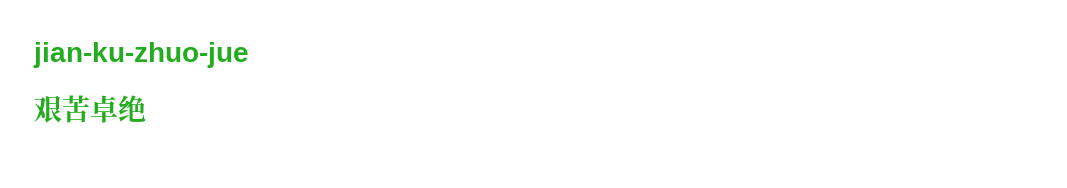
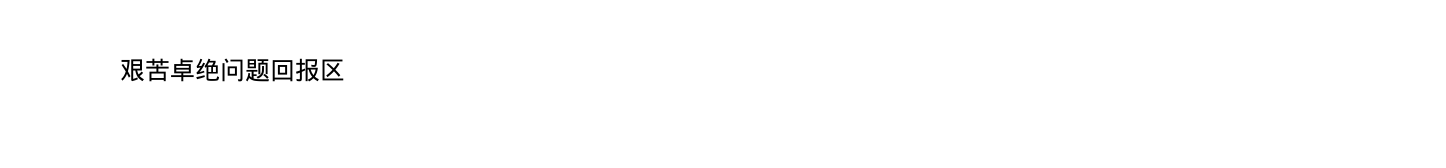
[33,42,249,68] jian-ku-zhuo-jue // -> (120, 70) none
(146, 108) none -> [220,58,345,82] 问题回报区

